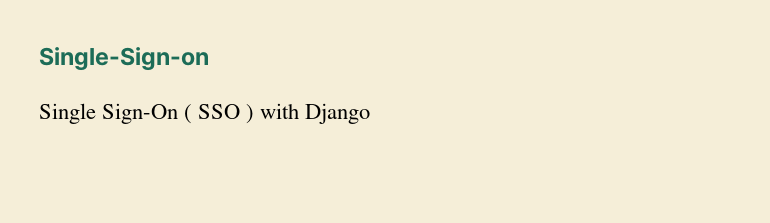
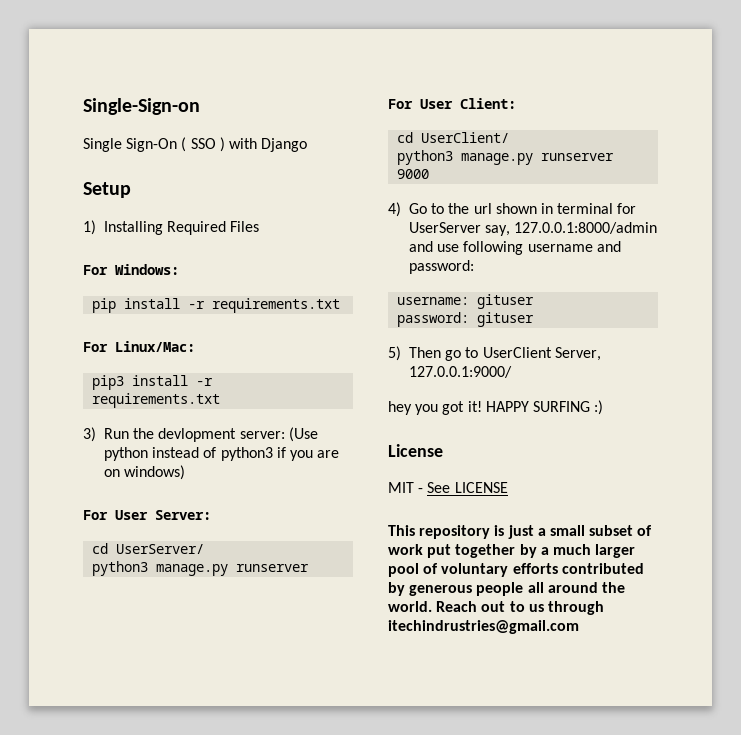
(371, 113) none -> [83,182,131,198] [83,220,260,235] [83,264,179,275] [92,298,341,313] [83,341,195,352] [92,375,214,390] [92,393,221,408] [83,427,318,442] [104,447,340,461] [104,465,186,480] [83,510,211,520] [92,543,205,554] [92,561,310,576] [388,98,516,109] [397,132,510,143] [397,150,615,165] [397,169,430,179] [388,202,637,217] [409,222,658,236] [409,241,621,255] [409,260,475,274] [397,294,535,309] [397,312,535,327] [388,346,601,361] [409,366,513,378] [388,400,604,415] [388,444,443,457] [388,482,508,493] [388,525,653,539] [388,544,636,558] [388,563,644,577] [388,582,625,596] [388,601,604,615] [388,620,579,634] // Setup // 1) Installing Required Files // For Windows: // pip install -r requirements.txt // For Linux/Mac: // pip3 install -r requirements.txt // 3) Run the devlopment server: (Use python instead of python3 if you are on windows) // For User Server: // cd UserServer/ // python3 manage.py runserver // For User Client: // cd UserClient/ // python3 manage.py runserver 9000 // 4) Go to the url shown in terminal for UserServer say, 127.0.0.1:8000/admin and use following username and password: // username: gituser // password: gituser // 5) Then go to UserClient Server, 127.0.0.1:9000/ // hey you got it! HAPPY SURFING :) // License // MIT - See LICENSE // This repository is just a small subset of work put together by a much larger pool of voluntary efforts contributed by generous people all around the world. Reach out to us through itechindrustries@gmail.com

